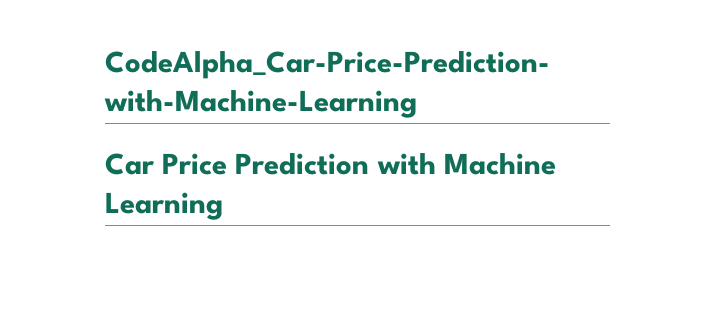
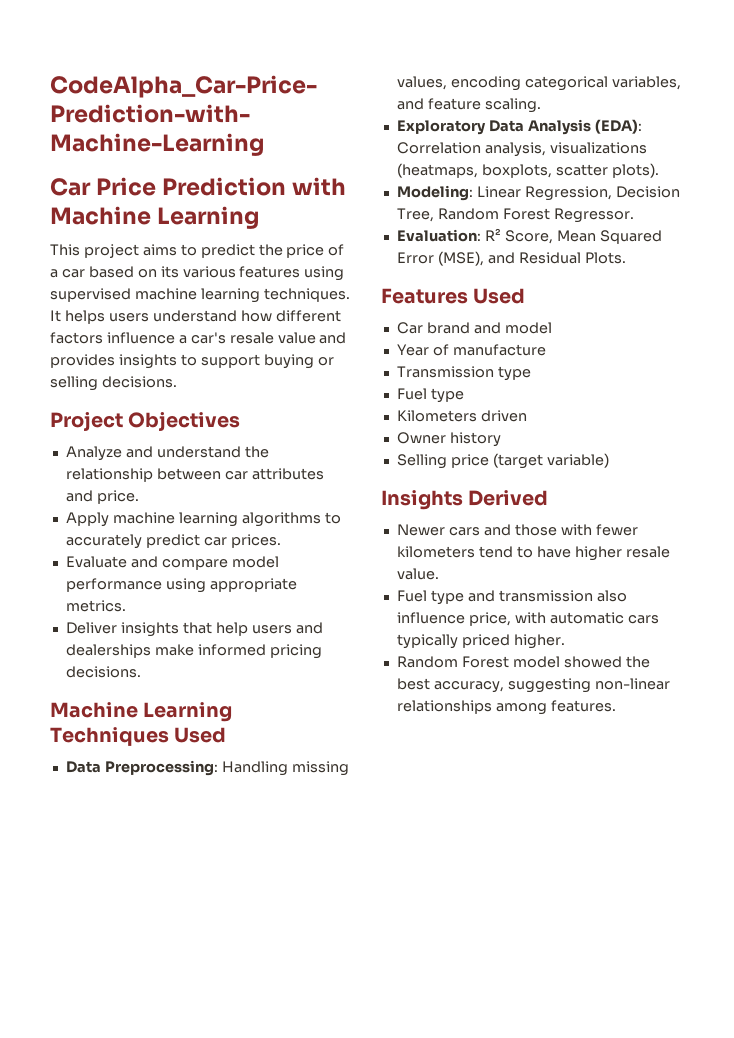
(223, 206) none -> [50,244,345,258] [50,266,345,281] [50,288,350,303] [50,310,341,324] [50,332,347,344] [50,354,334,369] [50,376,177,391] [50,411,241,431] [65,446,269,461] [65,468,324,482] [65,490,139,504] [65,512,341,527] [65,534,281,549] [65,556,279,570] [65,578,297,593] [65,600,126,612] [65,622,323,637] [65,644,322,659] [65,666,141,678] [50,702,233,722] [50,727,227,746] [65,760,349,776] [396,76,681,91] [396,98,541,113] [396,119,642,135] [396,142,647,157] [396,163,659,178] [396,185,680,201] [396,208,634,223] [396,228,662,244] [396,251,626,266] [381,288,526,304] [396,322,552,334] [396,344,546,356] [396,366,531,381] [396,388,464,403] [396,410,527,422] [396,432,501,447] [396,453,609,469] [381,490,549,510] [396,524,638,536] [396,546,670,561] [396,568,439,580] [396,590,627,605] [396,612,659,626] [396,634,565,649] [396,656,650,668] [396,678,670,693] [396,700,616,715] // This project aims to predict the price of a car based on its various features using supervised machine learning techniques. It helps users understand how different factors influence a car's resale value and provides insights to support buying or selling decisions. // Project Objectives // Analyze and understand the relationship between car attributes and price. // Apply machine learning algorithms to accurately predict car prices. // Evaluate and compare model performance using appropriate metrics. // Deliver insights that help users and dealerships make informed pricing decisions. // Machine Learning Techniques Used // Data Preprocessing: Handling missing values, encoding categorical variables, and feature scaling. // Exploratory Data Analysis (EDA): Correlation analysis, visualizations (heatmaps, boxplots, scatter plots). // Modeling: Linear Regression, Decision Tree, Random Forest Regressor. // Evaluation: R² Score, Mean Squared Error (MSE), and Residual Plots. // Features Used // Car brand and model // Year of manufacture // Transmission type // Fuel type // Kilometers driven // Owner history // Selling price (target variable) // Insights Derived // Newer cars and those with fewer kilometers tend to have higher resale value. // Fuel type and transmission also influence price, with automatic cars typically priced higher. // Random Forest model showed the best accuracy, suggesting non-linear relationships among features.

